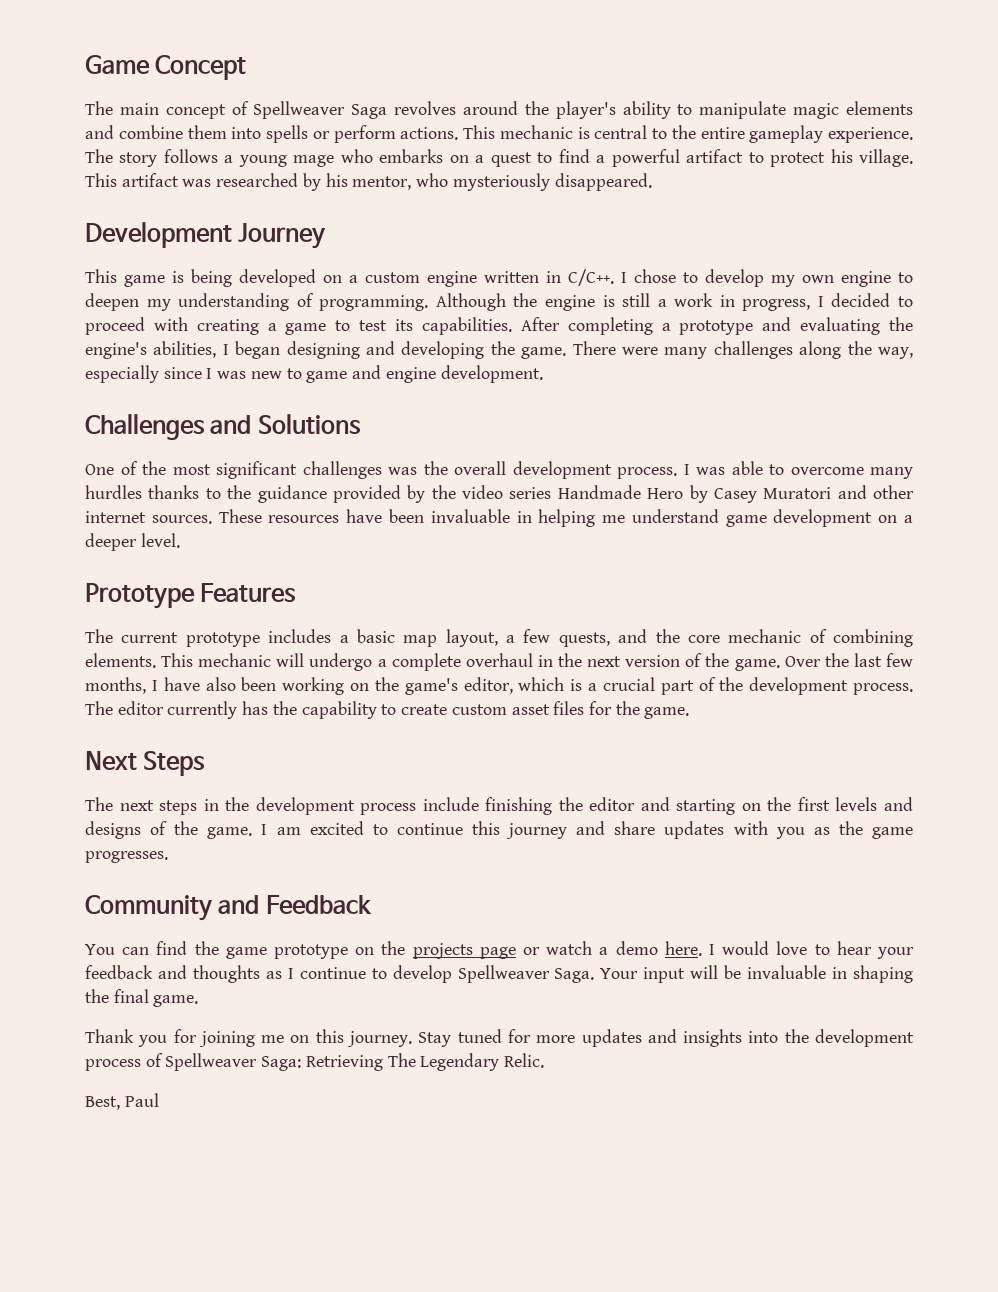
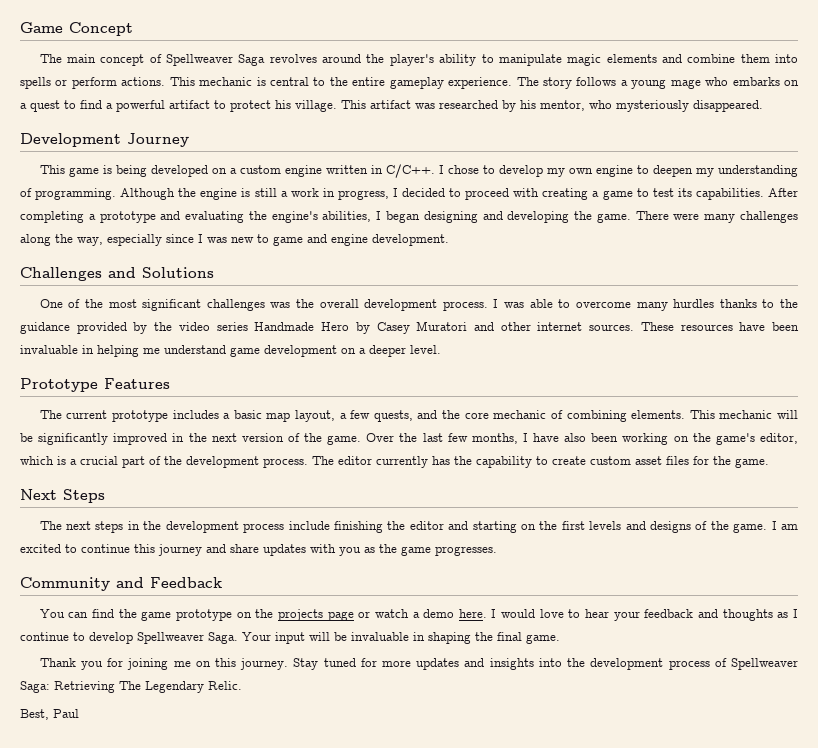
[309,653,533,671] undergo a complete overhaul -> [20,433,168,445] be significantly improved

